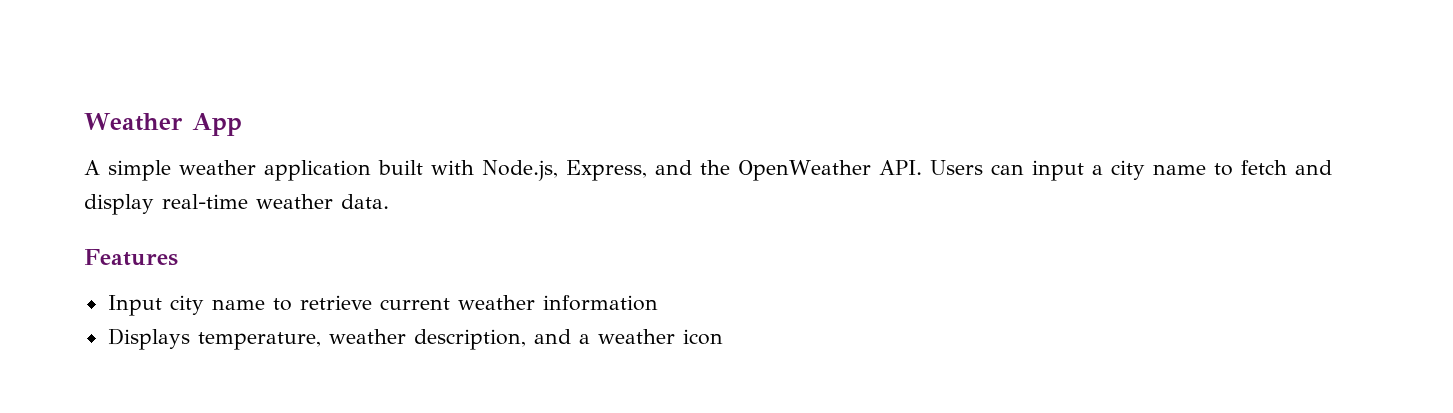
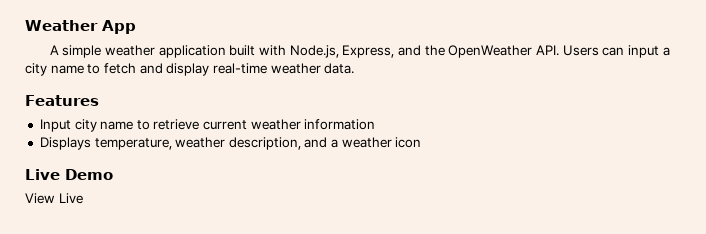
(723, 337) none -> [25,169,113,180] [25,193,83,204] // Live Demo // View Live

